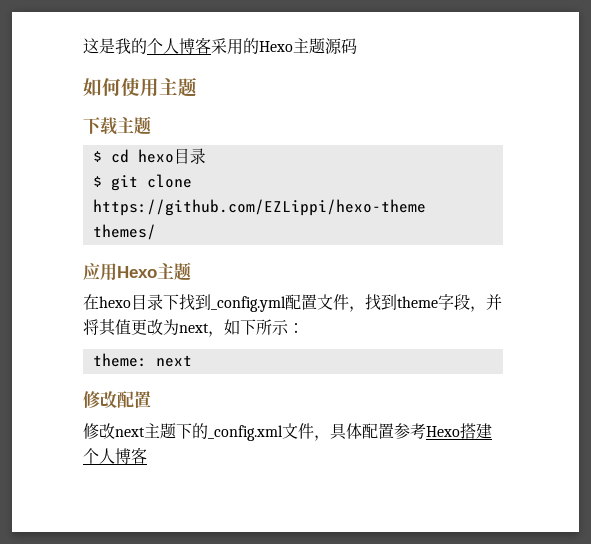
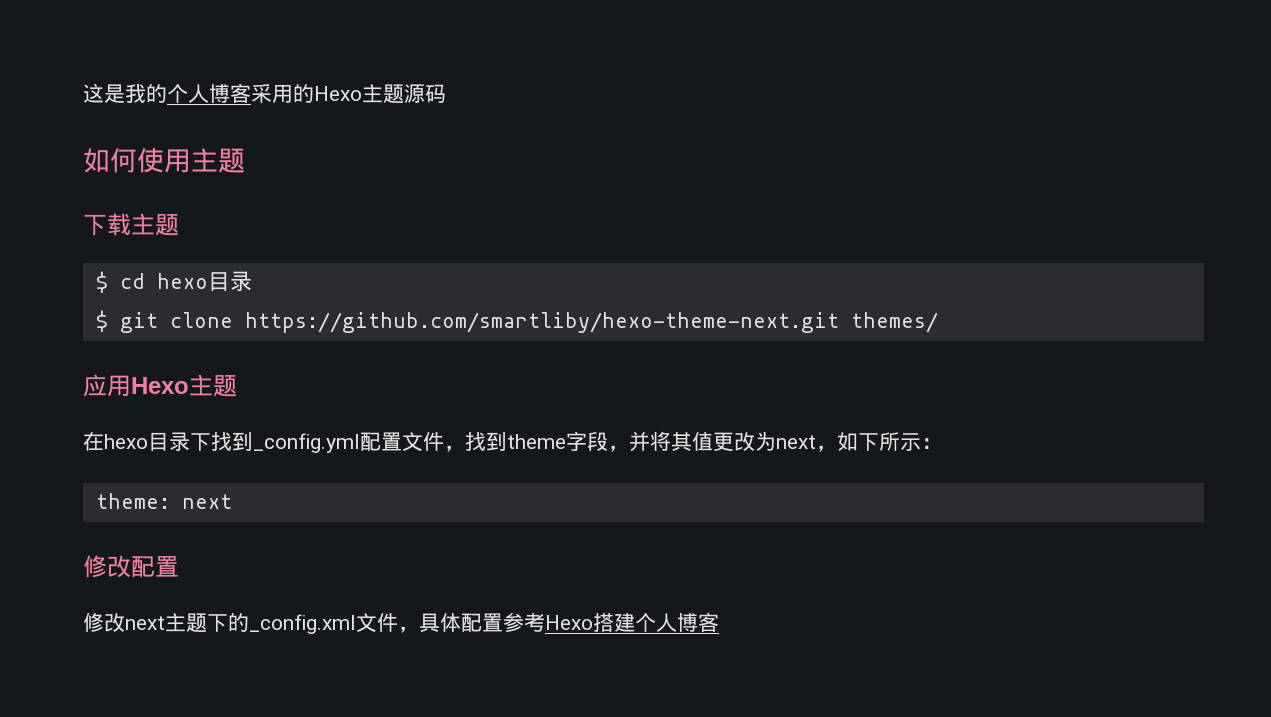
[92,199,426,216] https://github.com/EZLippi/hexo-theme -> [244,312,839,333] https://github.com/smartliby/hexo-theme-next.git

